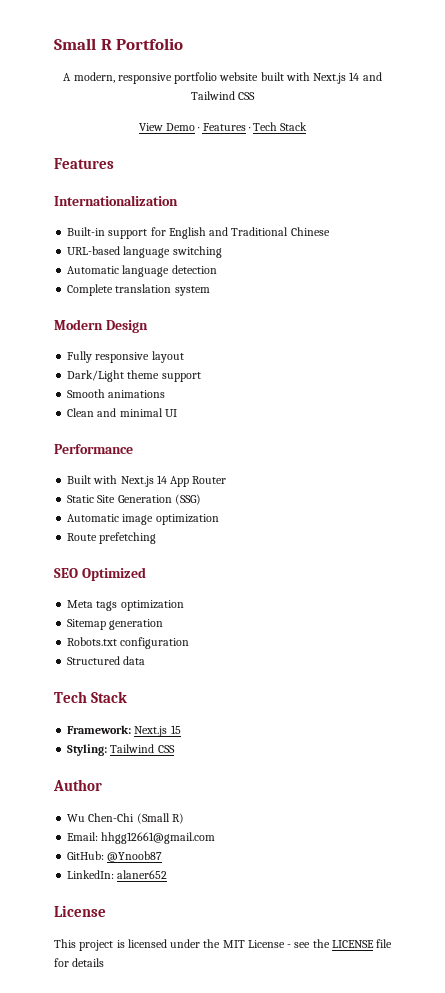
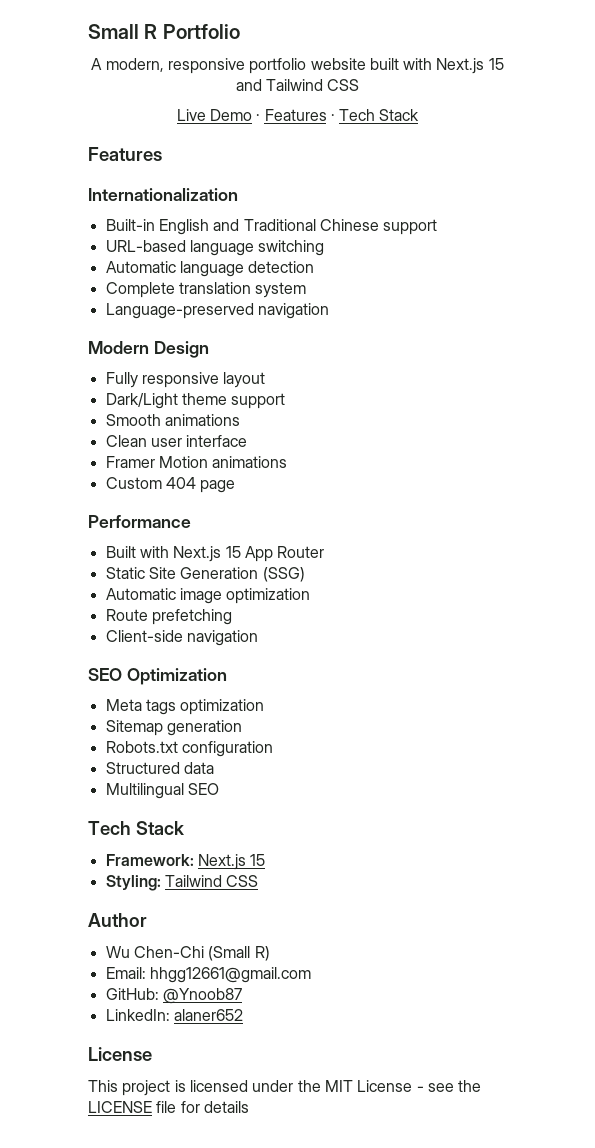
[349,72,360,81] 14 -> [488,58,504,70] 15
[138,123,163,131] View -> [176,109,206,121] Live
[108,227,166,239] support for -> (155, 225) none
(330, 231) none -> [383,219,438,235] support
(210, 291) none -> [105,303,329,319] // Language-preserved navigation
[97,408,177,417] and minimal UI -> [150,435,248,447] [105,456,288,468] [105,477,236,493] user interface // Framer Motion animations // Custom 404 page
[156,475,167,484] 14 -> [225,546,241,558] 15
[54,567,146,581] // SEO Optimized -> [105,630,258,646] [88,668,227,685] // Client-side navigation // SEO Optimization
(146, 660) none -> [105,783,219,799] // Multilingual SEO

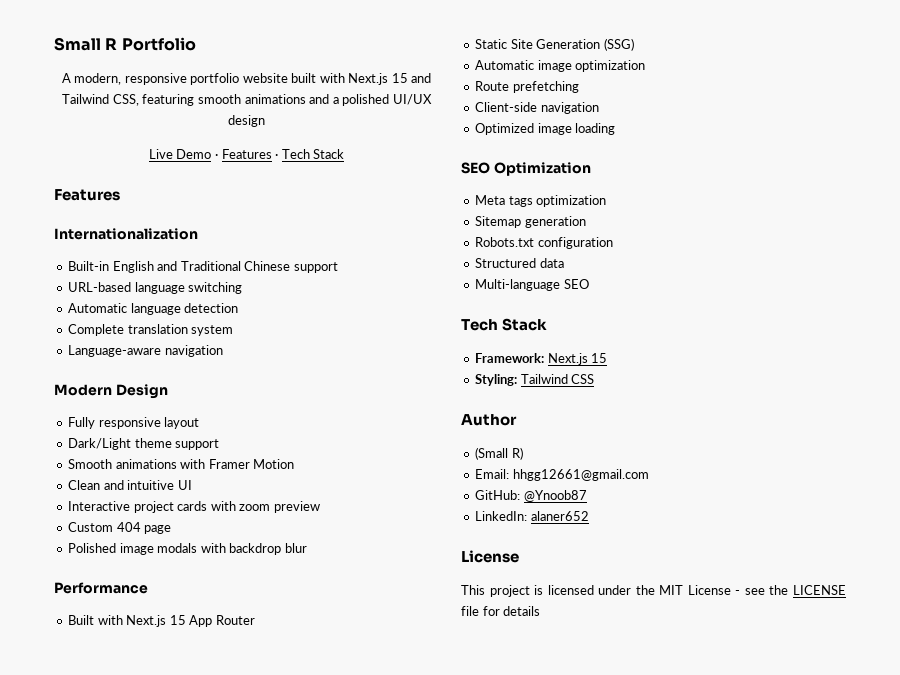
[327,79,360,91] CSS -> [112,94,432,106] [228,115,265,127] CSS, featuring smooth animations and a polished UI/UX design
[105,303,254,319] Language-preserved -> [68,345,162,357] Language-aware
[105,435,248,447] [105,456,288,468] [105,477,236,493] // Clean user interface // Framer Motion animations // Custom 404 page -> [180,459,295,469] [68,480,192,490] [68,501,320,513] [68,522,172,534] [68,543,307,555] with Framer Motion // Clean and intuitive UI // Interactive project cards with zoom preview // Custom 404 page // Polished image modals with backdrop blur
(258, 638) none -> [475,123,616,135] // Optimized image loading
[105,783,184,799] Multilingual -> [475,279,561,291] Multi-language
[105,946,204,958] Wu Chen-Chi -> (517, 420) none

